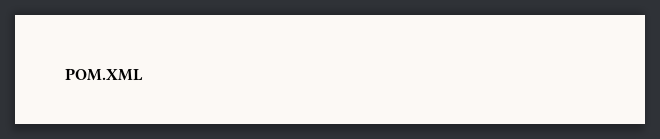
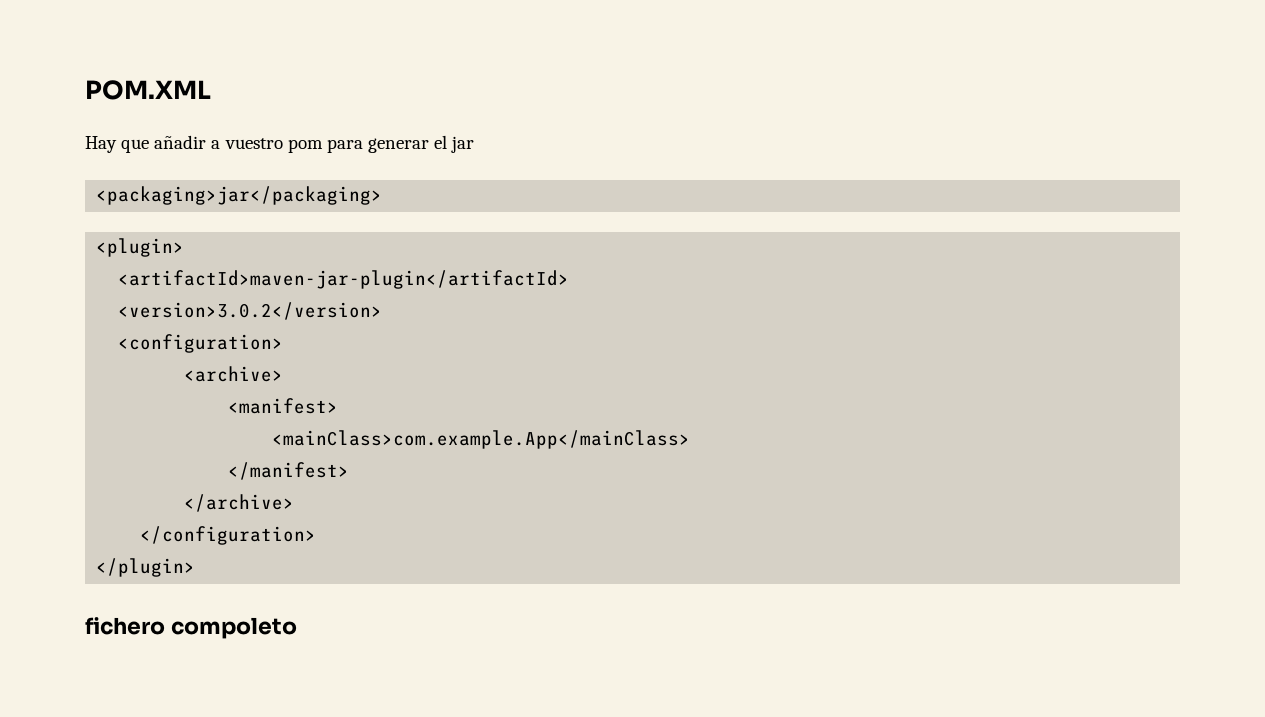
(143, 74) none -> [85,135,475,153] [96,186,383,205] [96,238,185,257] [118,270,570,289] [118,302,383,320] [118,334,284,353] [184,366,284,382] [228,398,339,414] [272,430,691,449] [228,462,350,480] [184,494,295,512] [140,526,317,545] [96,558,196,577] [85,617,297,639] // Hay que añadir a vuestro pom para generar el jar // <packaging>jar</packaging> // <plugin> // <artifactId>maven-jar-plugin</artifactId> // <version>3.0.2</version> // <configuration> // <archive> // <manifest> // <mainClass>com.example.App</mainClass> // </manifest> // </archive> // </configuration> // </plugin> // fichero compoleto

